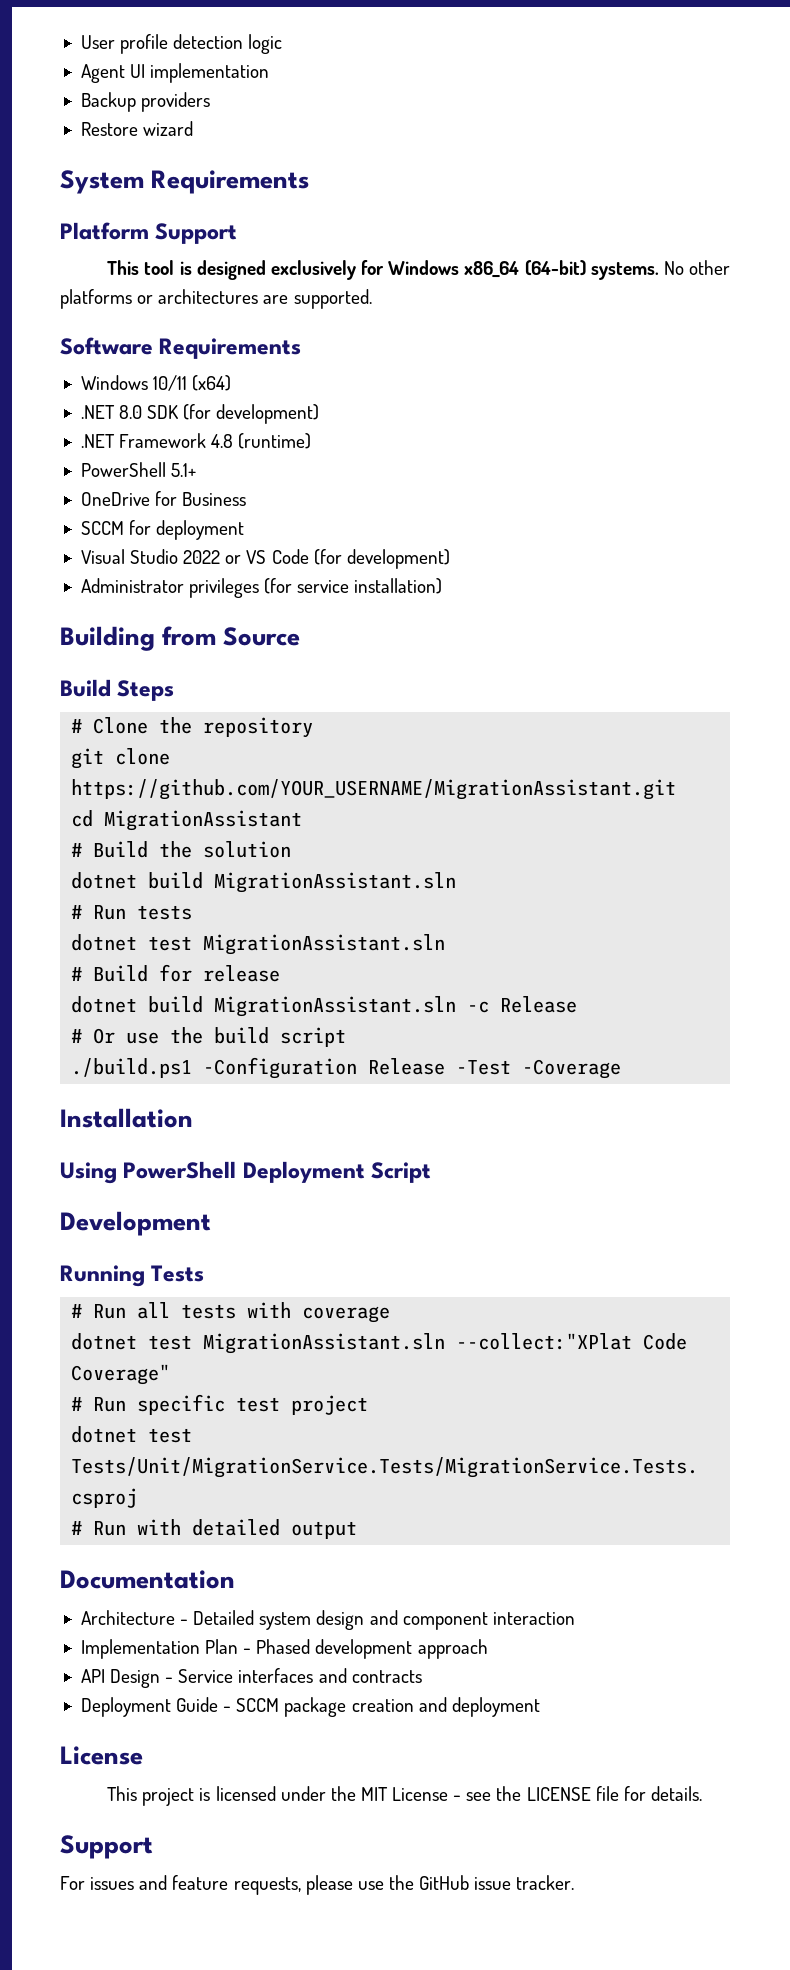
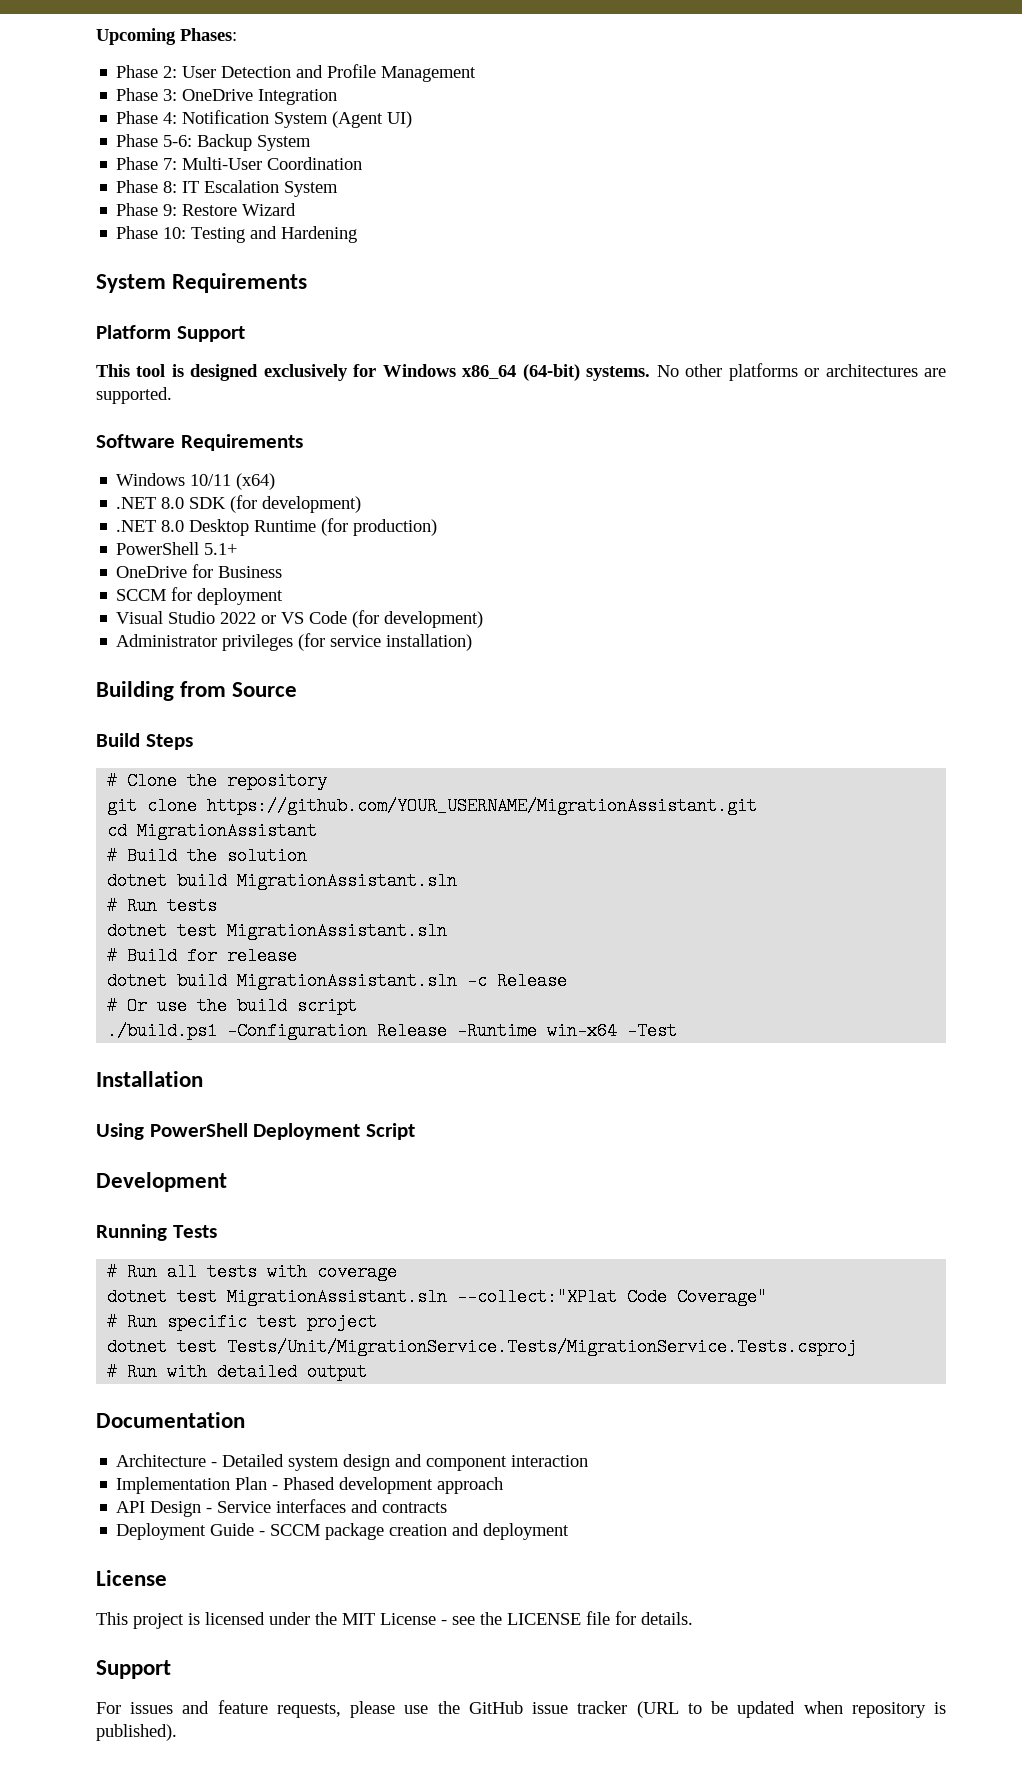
[80,34,283,54] [80,63,270,83] [80,92,211,112] [80,121,194,136] User profile detection logic // Agent UI implementation // Backup providers // Restore wizard -> [96,28,237,45] [116,64,477,82] [116,88,338,105] [116,110,413,128] [116,134,312,151] [116,157,363,170] [116,180,339,197] [116,203,297,216] [116,226,358,243] Upcoming Phases: // Phase 2: User Detection and Profile Management // Phase 3: OneDrive Integration // Phase 4: Notification System (Agent UI) // Phase 5-6: Backup System // Phase 7: Multi-User Coordination // Phase 8: IT Escalation System // Phase 9: Restore Wizard // Phase 10: Testing and Hardening
[119,433,312,449] Framework 4.8 (runtime) -> [161,518,438,536] 8.0 Desktop Runtime (for production)
(446, 1066) none -> [457,1022,618,1040] -Runtime win-x64
[522,1059,622,1079] -Coverage -> (678, 1031) none
[516,1875,575,1890] tracker. -> [577,1701,947,1718] [96,1724,177,1741] tracker (URL to be updated when repository is published).

